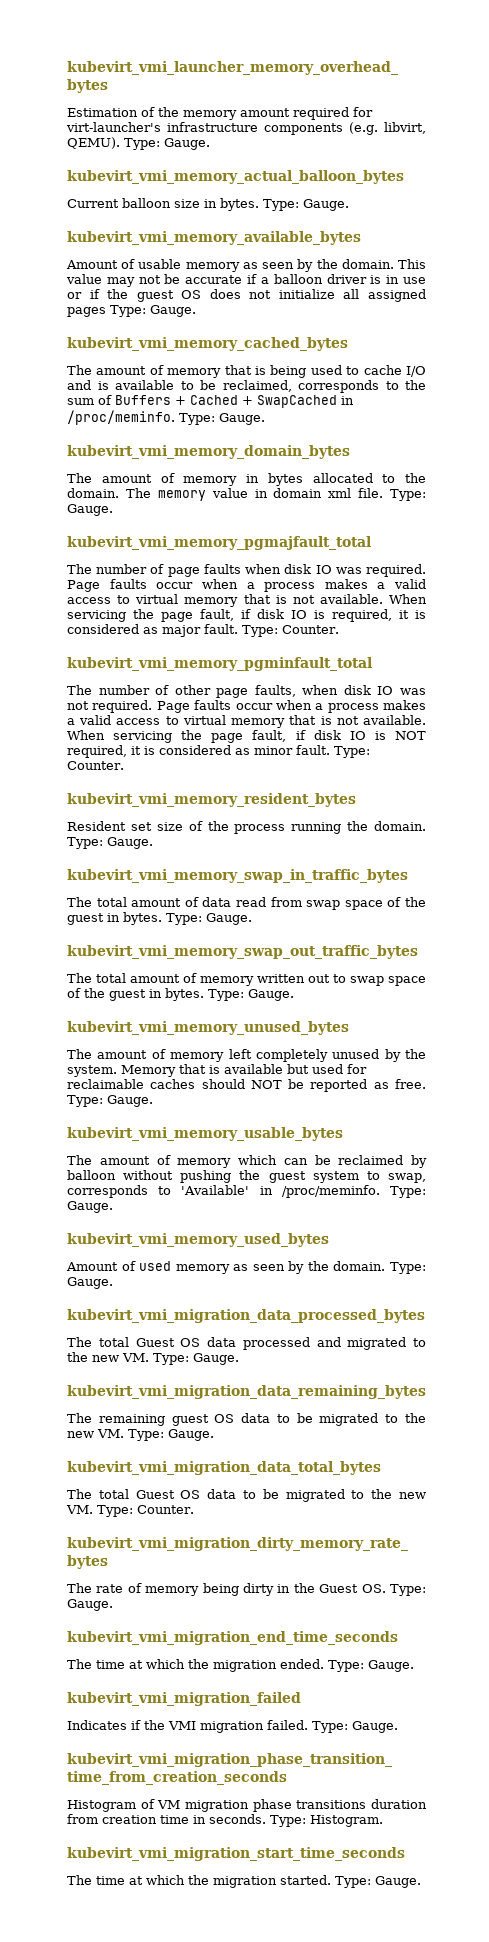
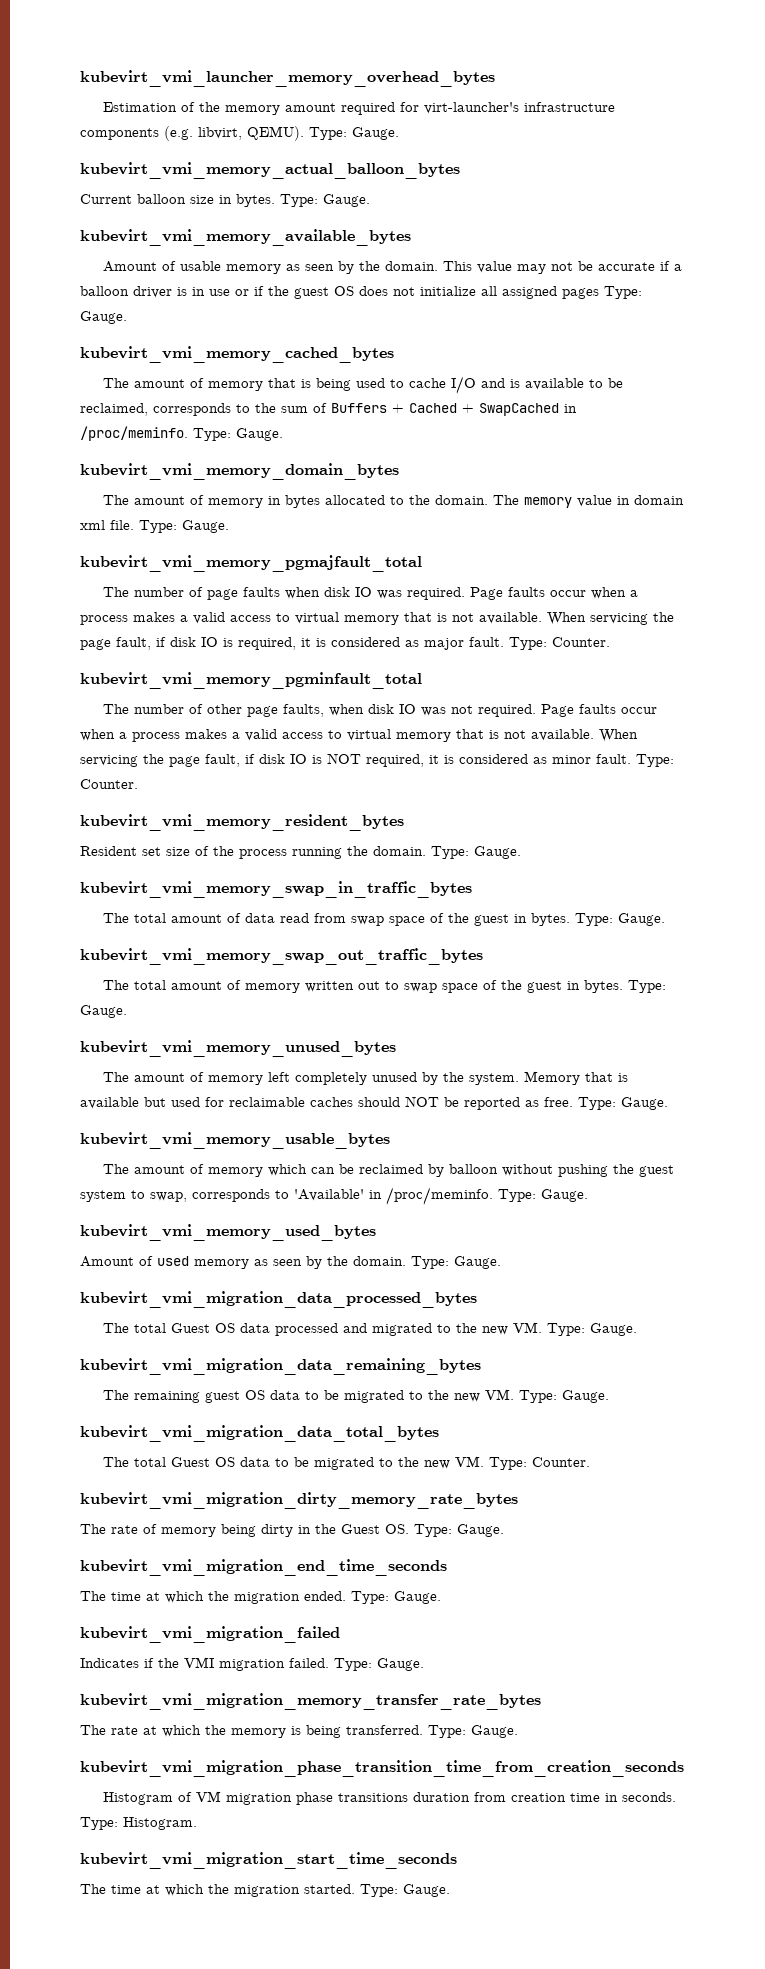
(398, 1727) none -> [80,1693,541,1710] [80,1725,518,1738] // kubevirt_vmi_migration_memory_transfer_rate_bytes // The rate at which the memory is being transferred. Type: Gauge.

